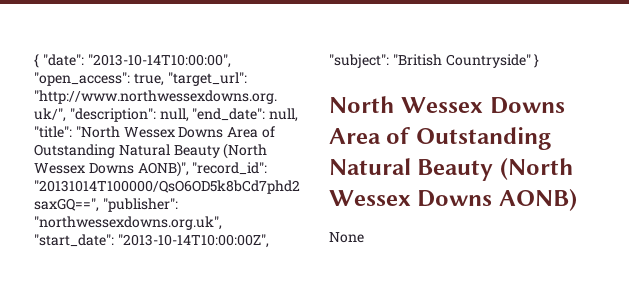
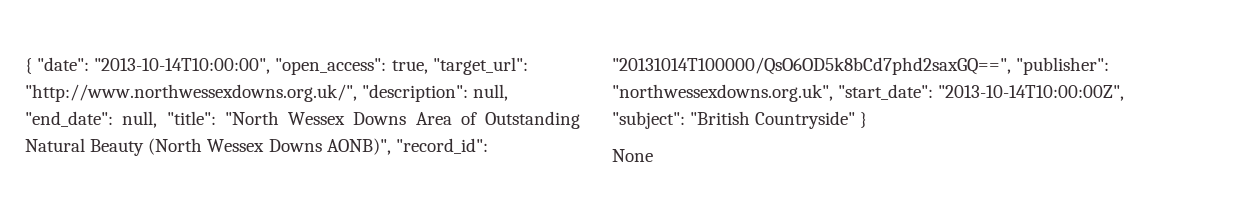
[329,96,565,114] [329,127,551,150] [329,158,574,181] [329,189,577,211] // North Wessex Downs Area of Outstanding Natural Beauty (North Wessex Downs AONB) -> (868, 120) none

